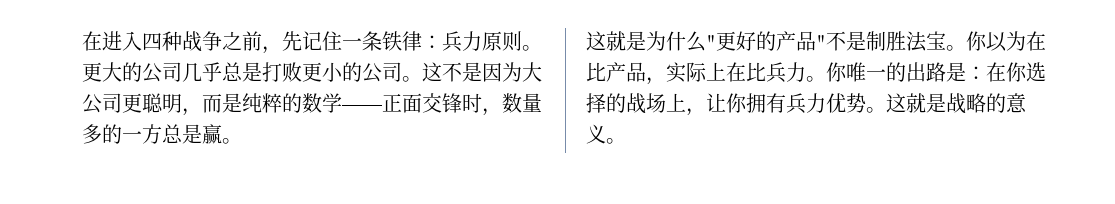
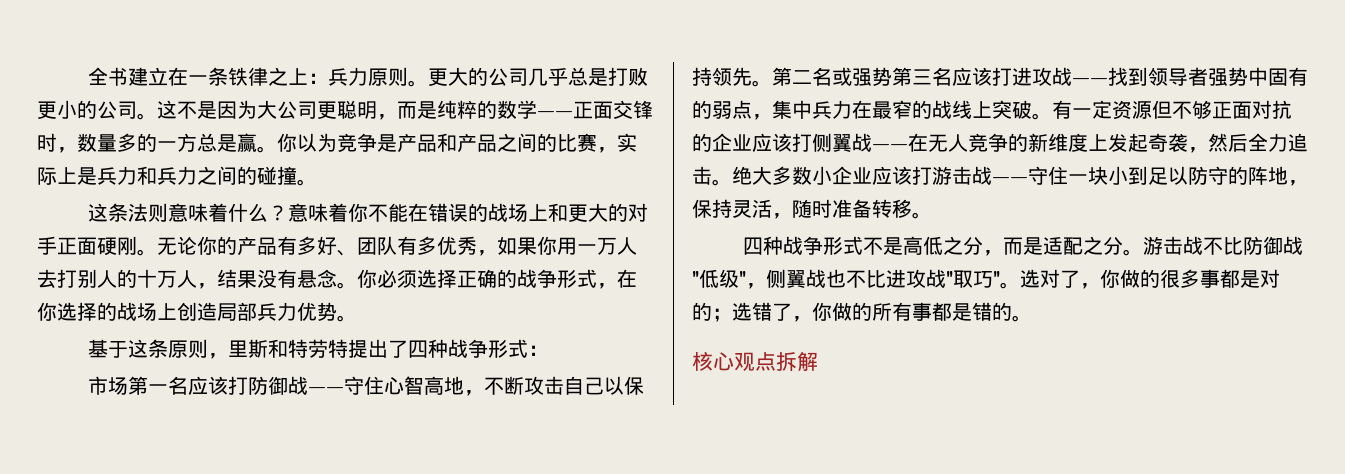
[82,31,342,54] 在进入四种战争之前，先记住 -> [87,67,188,86] 全书建立在
(422, 41) none -> [267,67,308,86] 之上
[586,31,1046,52] [586,62,986,85] // 这就是为什么"更好的产品"不是制胜法宝。你以为在比产品，实际上在比兵力。你唯一的出路是： -> [277,133,637,153] [37,166,317,186] [87,203,648,222] [37,236,637,256] [37,269,617,289] 你以为竞争是产品和产品之间的比赛，实际上是兵力和兵力之间的碰撞。 // 这条法则意味着什么？意味着你不能在错误的战场上和更大的对手正面硬刚。无论你的产品有多好、团队有多优秀，如果你用一万人去打别人的十万人，结果没有悬念。你必须选择正确的战争形式，
[686,93,786,116] ，让你拥有 -> [177,302,257,321] 创造局部
[886,93,1027,114] [586,124,626,144] 这就是战略的意义。 -> [87,339,548,359] [87,376,644,396] [692,67,1308,87] [692,100,1292,120] [692,133,1308,153] [692,166,1308,186] [692,199,932,219] [742,236,1303,256] [692,269,1280,289] [692,302,1032,322] [692,351,818,372] // 基于这条原则，里斯和特劳特提出了四种战争形式： // 市场第一名应该打防御战——守住心智高地，不断攻击自己以保持领先。第二名或强势第三名应该打进攻战——找到领导者强势中固有的弱点，集中兵力在最窄的战线上突破。有一定资源但不够正面对抗的企业应该打侧翼战——在无人竞争的新维度上发起奇袭，然后全力追击。绝大多数小企业应该打游击战——守住一块小到足以防守的阵地，保持灵活，随时准备转移。 // 四种战争形式不是高低之分，而是适配之分。游击战不比防御战"低级"，侧翼战也不比进攻战"取巧"。选对了，你做的很多事都是对的；选错了，你做的所有事都是错的。 // 核心观点拆解

